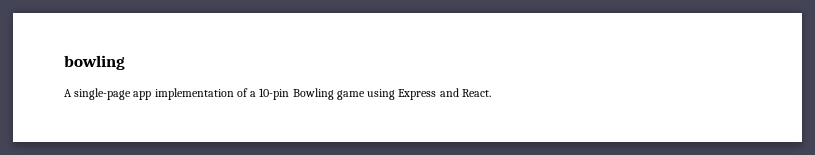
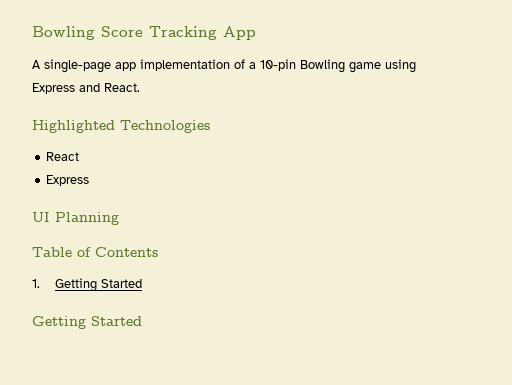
[64,55,125,70] bowling -> [32,26,256,40] Bowling Score Tracking App
(491, 93) none -> [32,120,210,133] [46,152,80,161] [46,175,90,186] [32,212,119,225] [32,247,158,257] [32,278,142,292] [32,316,142,329] // Highlighted Technologies // React // Express // UI Planning // Table of Contents // 1. Getting Started // Getting Started

